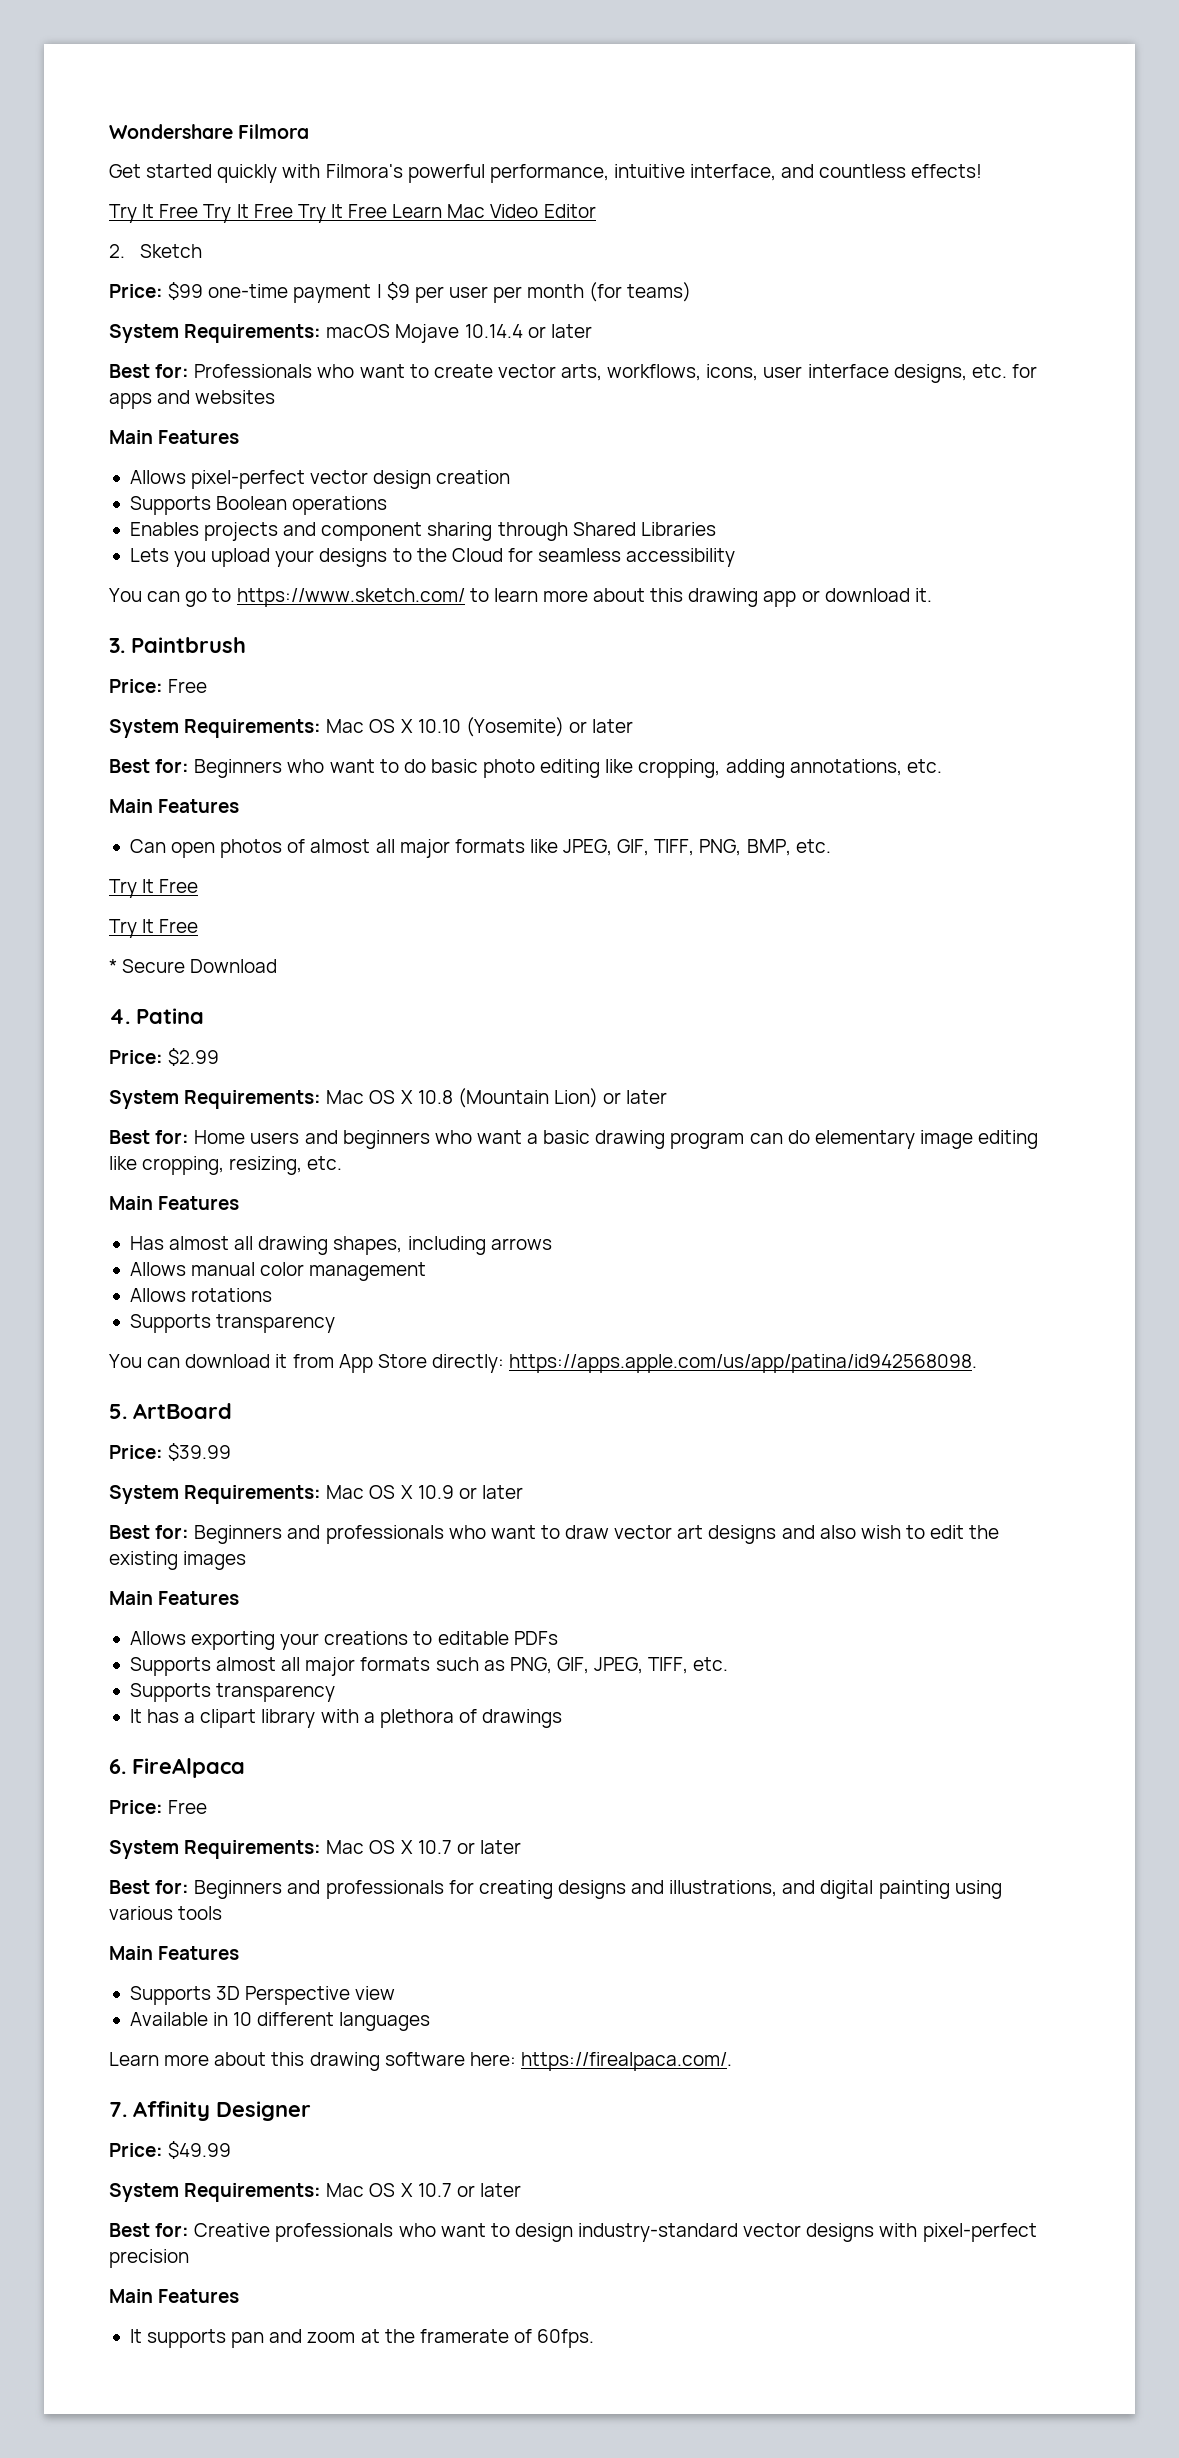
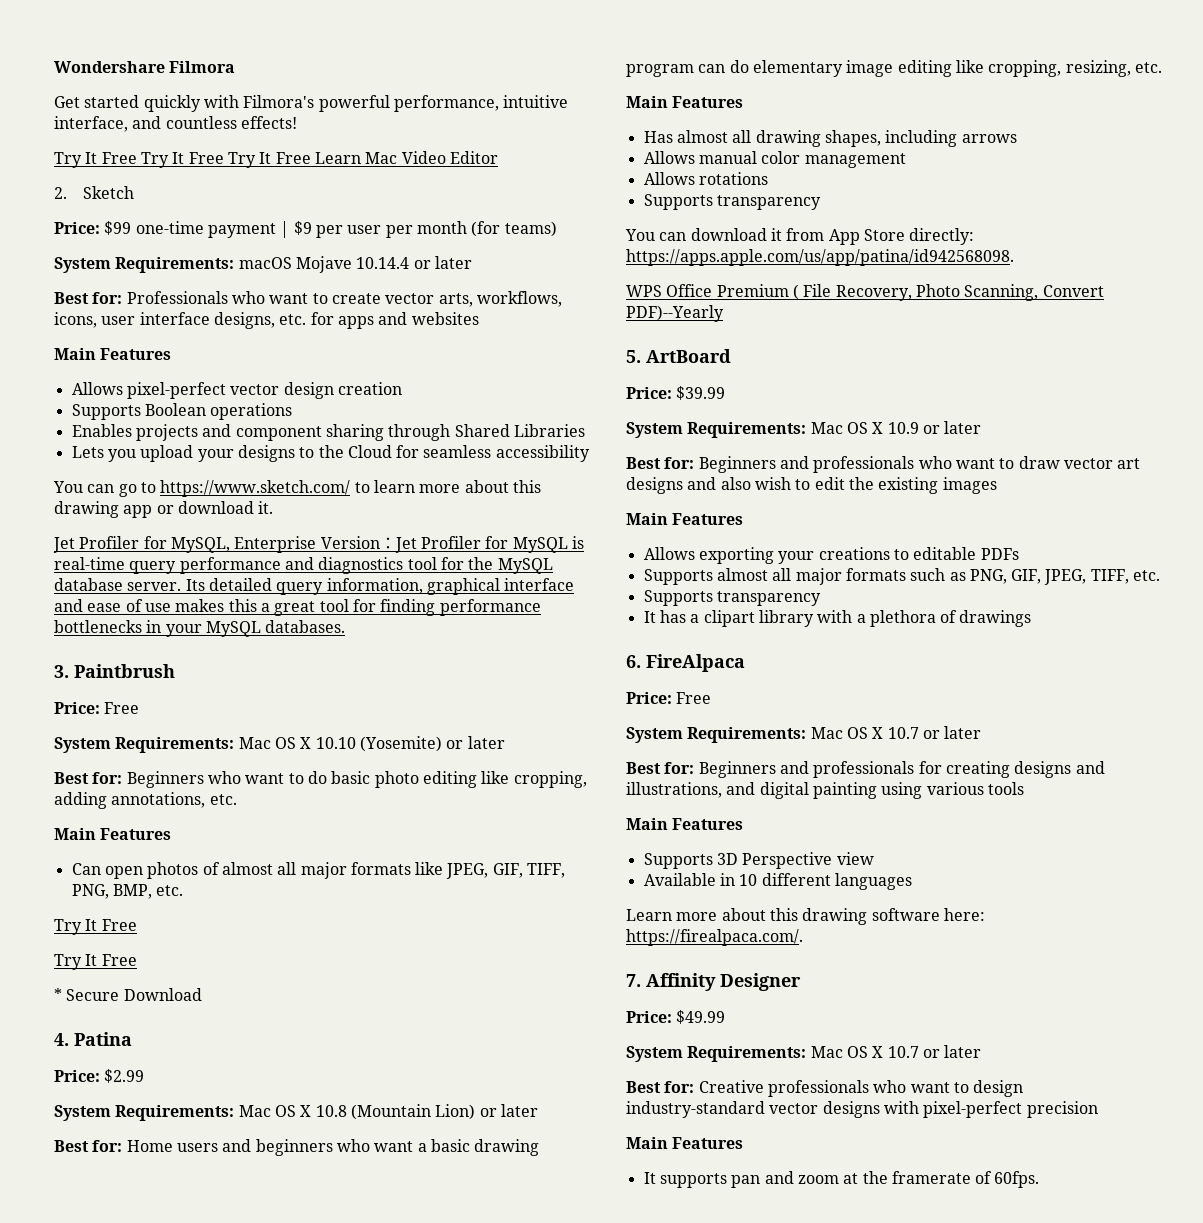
(932, 595) none -> [53,536,584,553] [54,557,553,574] [54,578,575,595] [54,599,541,616] [54,620,346,637] // Jet Profiler for MySQL, Enterprise Version：Jet Profiler for MySQL is real-time query performance and diagnostics tool for the MySQL database server. Its detailed query information, graphical interface and ease of use makes this a great tool for finding performance bottlenecks in your MySQL databases.
(978, 1363) none -> [626,284,1104,301] [626,305,724,322] // WPS Office Premium ( File Recovery, Photo Scanning, Convert PDF)--Yearly

